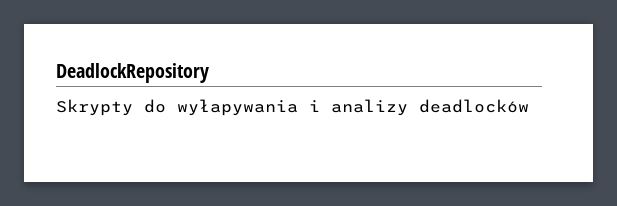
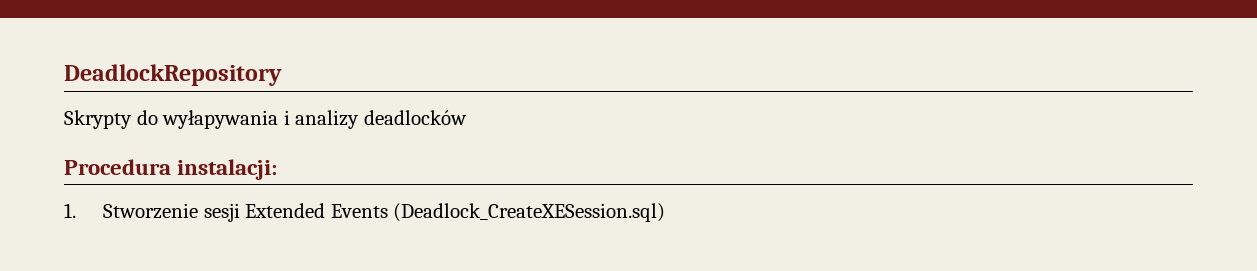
(529, 106) none -> [64,159,278,180] [64,203,666,222] // Procedura instalacji: // 1. Stworzenie sesji Extended Events (Deadlock_CreateXESession.sql)

